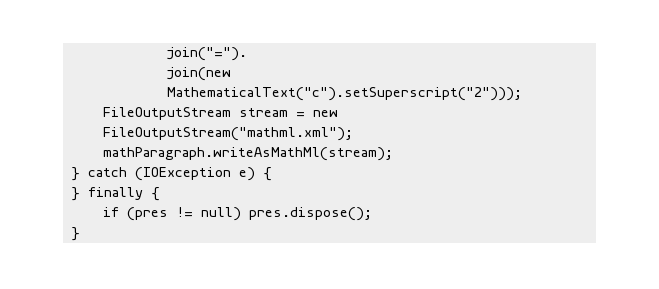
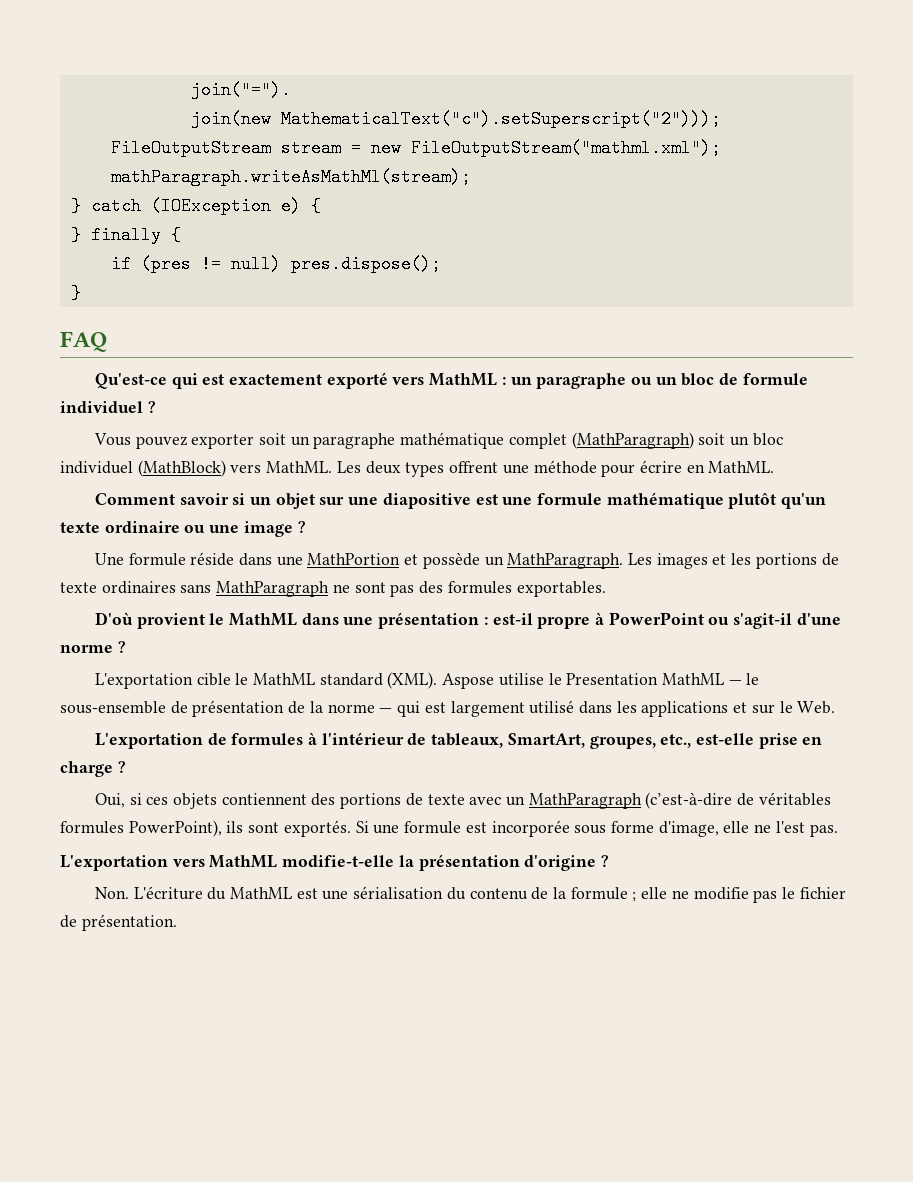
(81, 234) none -> [60,331,107,352] [94,372,808,389] [60,401,156,413] [93,432,783,449] [60,460,775,477] [94,492,827,509] [60,521,306,537] [94,552,839,569] [60,581,606,597] [94,612,841,629] [60,641,126,653] [94,672,760,689] [60,700,836,717] [94,732,823,749] [60,761,126,777] [94,792,831,809] [60,820,838,837] [60,854,610,871] [94,886,846,903] [60,914,177,931] // FAQ // Qu'est-ce qui est exactement exporté vers MathML : un paragraphe ou un bloc de formule individuel ? // Vous pouvez exporter soit un paragraphe mathématique complet (MathParagraph) soit un bloc individuel (MathBlock) vers MathML. Les deux types offrent une méthode pour écrire en MathML. // Comment savoir si un objet sur une diapositive est une formule mathématique plutôt qu'un texte ordinaire ou une image ? // Une formule réside dans une MathPortion et possède un MathParagraph. Les images et les portions de texte ordinaires sans MathParagraph ne sont pas des formules exportables. // D'où provient le MathML dans une présentation : est-il propre à PowerPoint ou s'agit-il d'une norme ? // L'exportation cible le MathML standard (XML). Aspose utilise le Presentation MathML — le sous‑ensemble de présentation de la norme — qui est largement utilisé dans les applications et sur le Web. // L'exportation de formules à l'intérieur de tableaux, SmartArt, groupes, etc., est‑elle prise en charge ? // Oui, si ces objets contiennent des portions de texte avec un MathParagraph (c’est‑à‑dire de véritables formules PowerPoint), ils sont exportés. Si une formule est incorporée sous forme d'image, elle ne l'est pas. // L'exportation vers MathML modifie‑t‑elle la présentation d'origine ? // Non. L'écriture du MathML est une sérialisation du contenu de la formule ; elle ne modifie pas le fichier de présentation.

